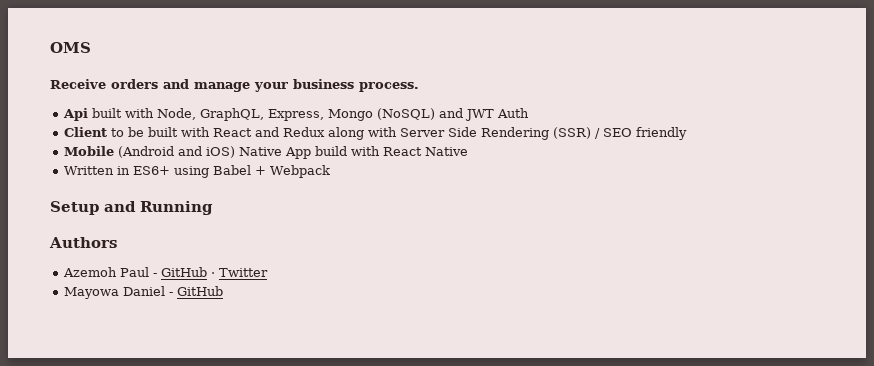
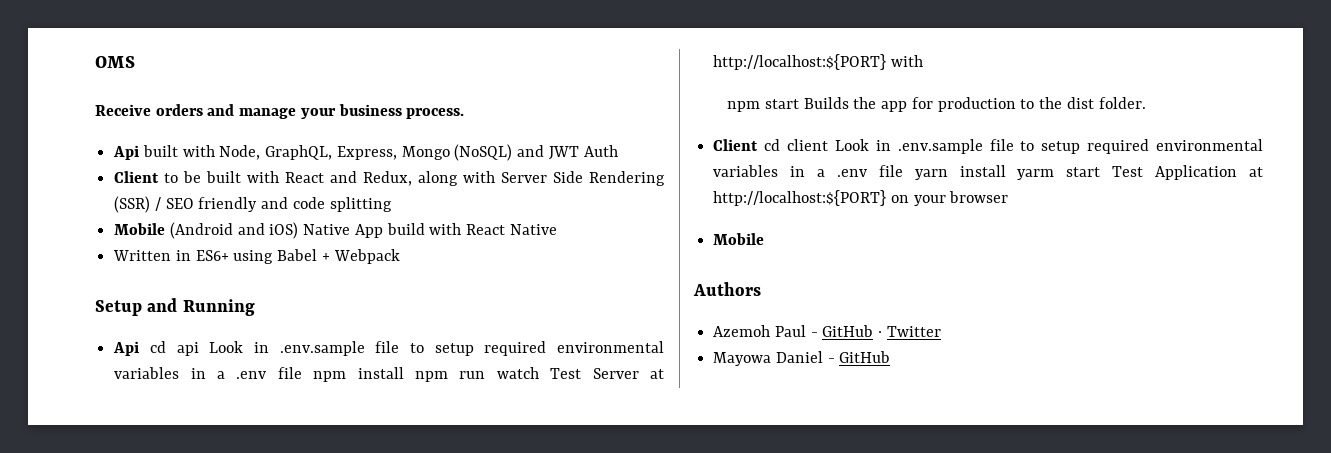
[283,127,326,137] Redux -> [363,171,413,186] Redux,
(688, 133) none -> [261,197,392,212] and code splitting
(213, 208) none -> [113,341,664,356] [114,367,664,382] [713,54,923,70] [727,97,1146,112] [713,139,1263,154] [713,165,1263,180] [713,190,1009,206] [713,233,765,245] // Api cd api Look in .env.sample file to setup required environmental variables in a .env file npm install npm run watch Test Server at http://localhost:${PORT} with // npm start Builds the app for production to the dist folder. // Client cd client Look in .env.sample file to setup required environmental variables in a .env file yarn install yarm start Test Application at http://localhost:${PORT} on your browser // Mobile

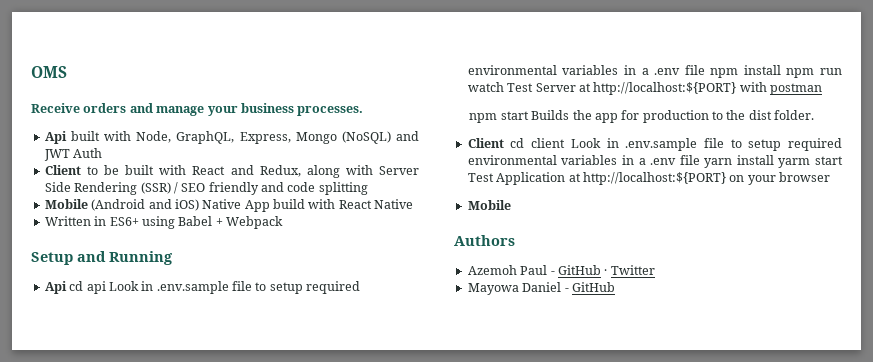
[406,108,465,119] process. -> [297,106,364,116] processes.
(923, 61) none -> [770,83,822,95] postman

